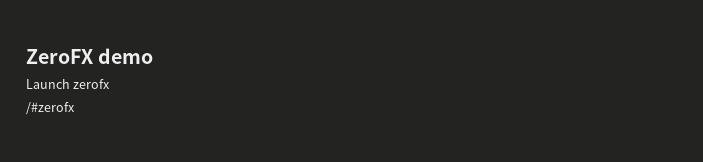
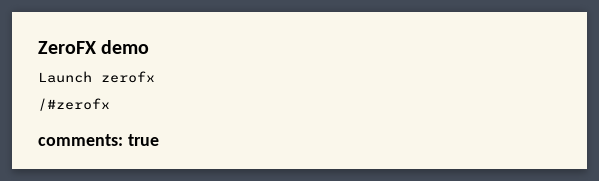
(75, 108) none -> [38,134,159,146] // comments: true

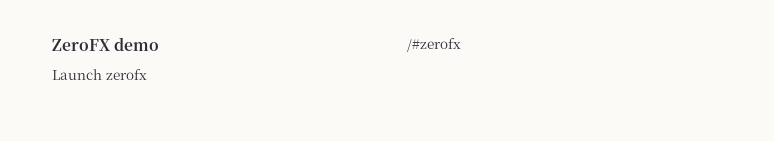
[38,134,159,146] // comments: true -> (461, 45) none

